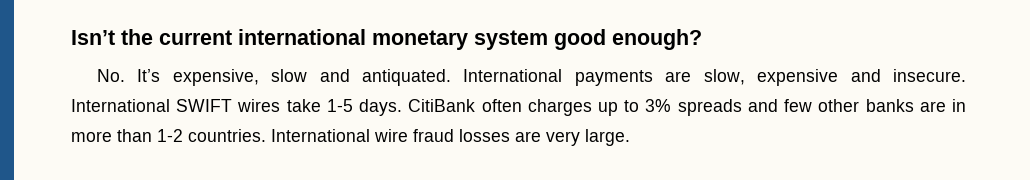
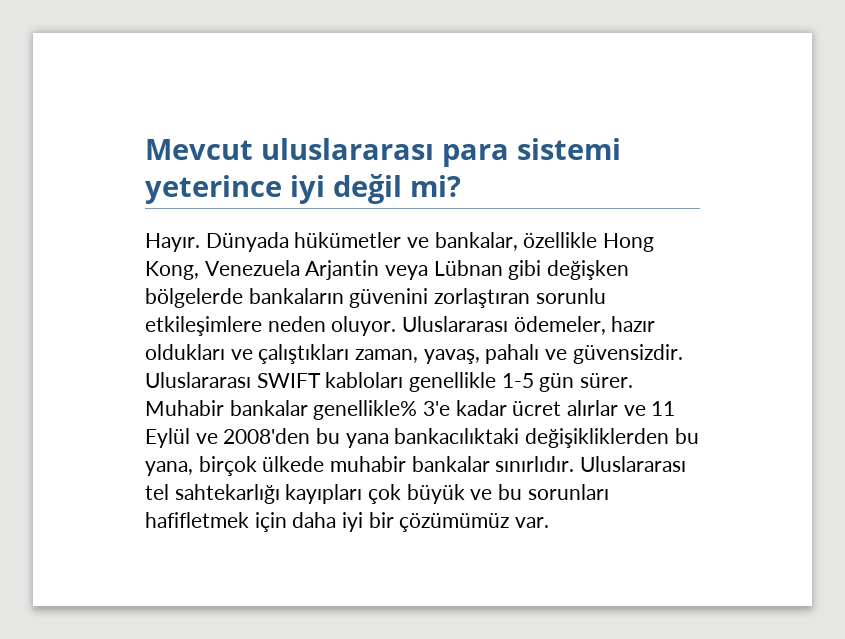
[71,29,702,50] [96,69,967,86] [71,99,966,116] [71,129,630,146] Isn’t the current international monetary system good enough? // No. It’s expensive, slow and antiquated. International payments are slow, expensive and insecure. International SWIFT wires take 1-5 days. CitiBank often charges up to 3% spreads and few other banks are in more than 1-2 countries. International wire fraud losses are very large. -> [145,138,621,167] [145,174,461,204] [145,232,655,252] [145,260,630,280] [145,288,606,308] [145,316,656,336] [145,344,683,364] [145,372,634,392] [145,400,676,420] [145,428,699,448] [145,456,687,476] [145,484,609,504] [145,512,550,532] Mevcut uluslararası para sistemi yeterince iyi değil mi? // Hayır. Dünyada hükümetler ve bankalar, özellikle Hong Kong, Venezuela Arjantin veya Lübnan gibi değişken bölgelerde bankaların güvenini zorlaştıran sorunlu etkileşimlere neden oluyor. Uluslararası ödemeler, hazır oldukları ve çalıştıkları zaman, yavaş, pahalı ve güvensizdir. Uluslararası SWIFT kabloları genellikle 1-5 gün sürer. Muhabir bankalar genellikle% 3'e kadar ücret alırlar ve 11 Eylül ve 2008'den bu yana bankacılıktaki değişikliklerden bu yana, birçok ülkede muhabir bankalar sınırlıdır. Uluslararası tel sahtekarlığı kayıpları çok büyük ve bu sorunları hafifletmek için daha iyi bir çözümümüz var.

